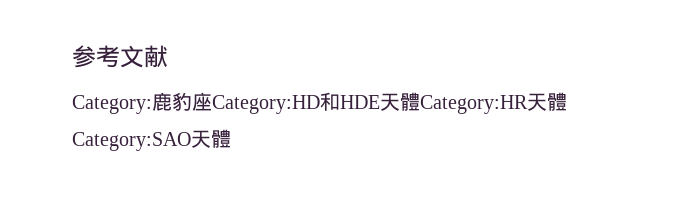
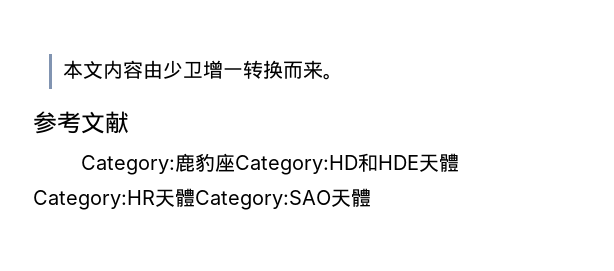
(72, 56) none -> [62,60,343,80] 本文内容由少卫增一转换而来。 //

